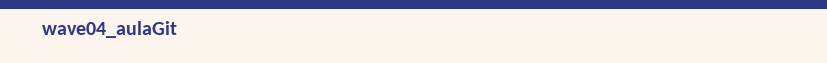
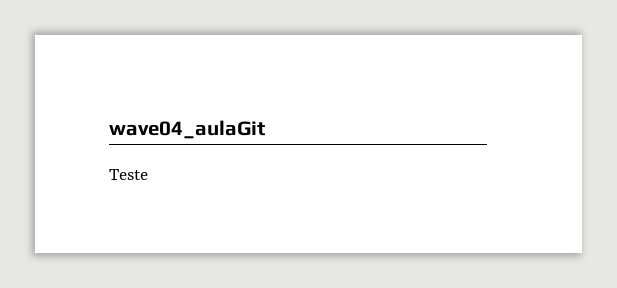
(177, 29) none -> [109,169,148,180] // Teste

